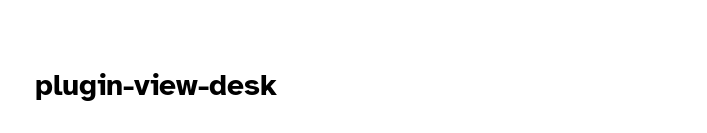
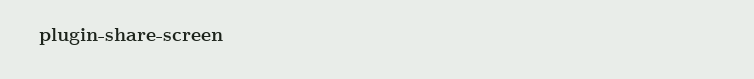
[35,73,277,101] plugin-view-desk -> [39,28,223,45] plugin-share-screen

